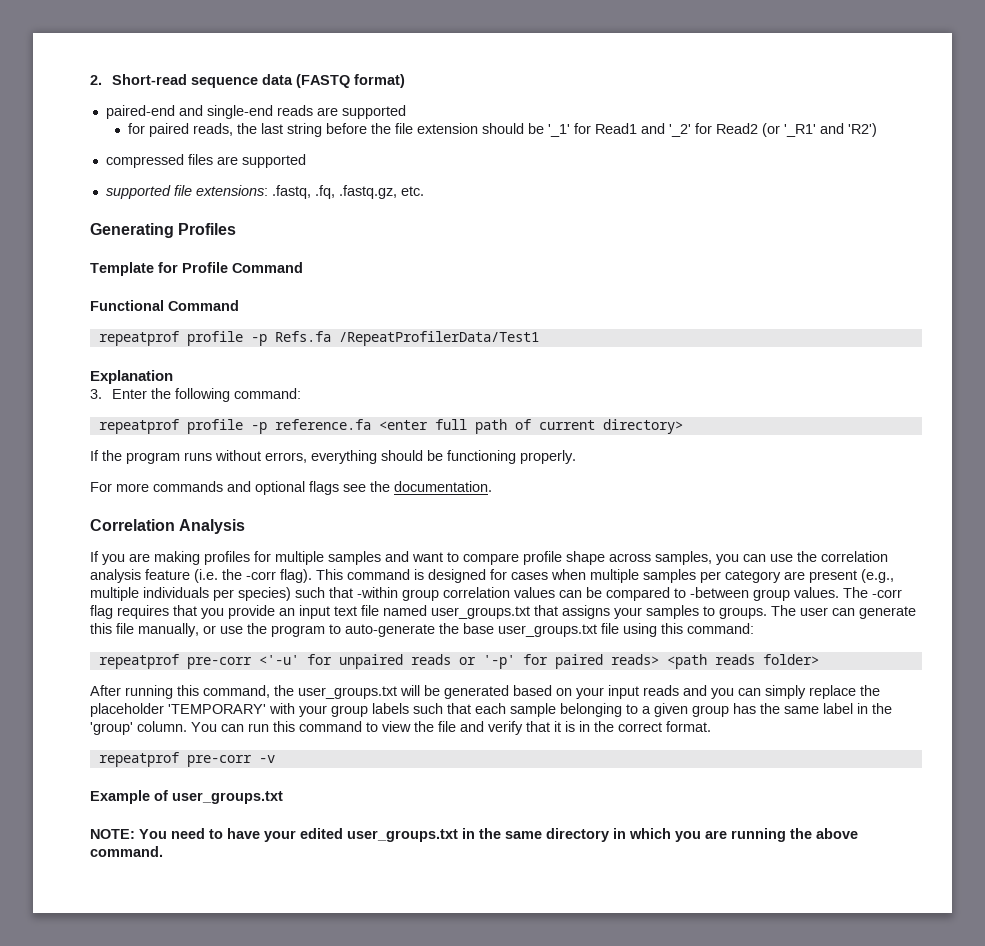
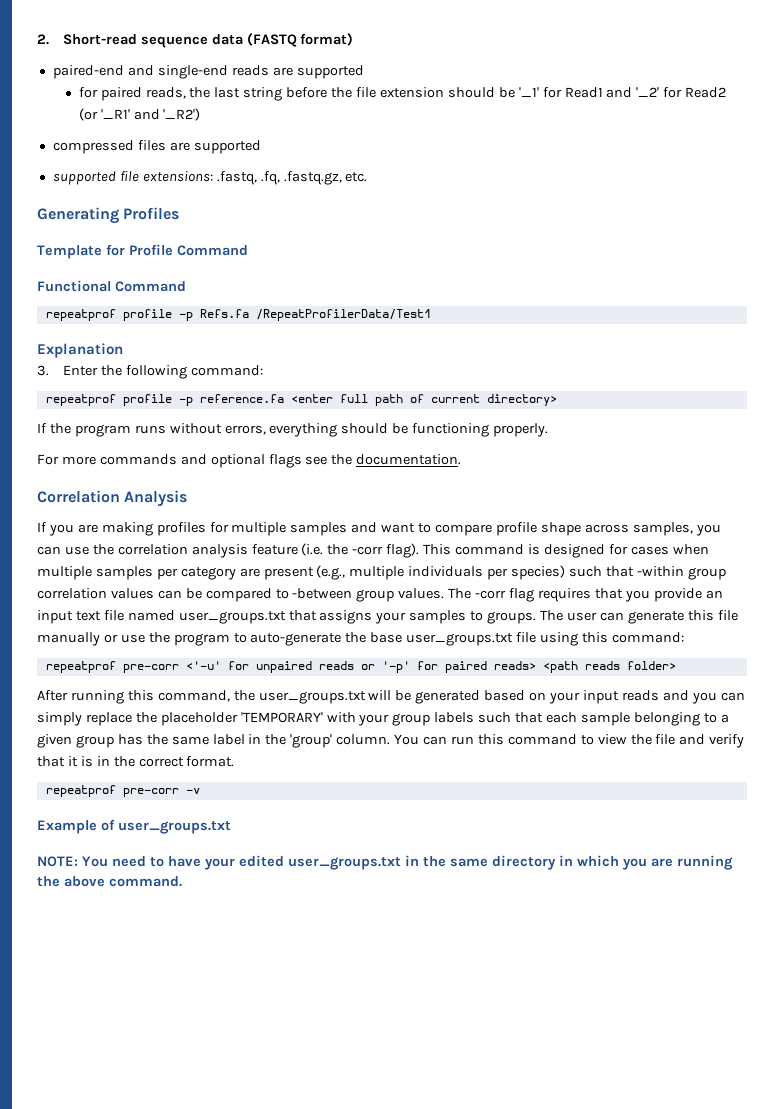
[848,123,878,137] 'R2') -> [163,108,201,121] '_R2')
[138,623,199,637] manually, -> [37,632,100,646] manually

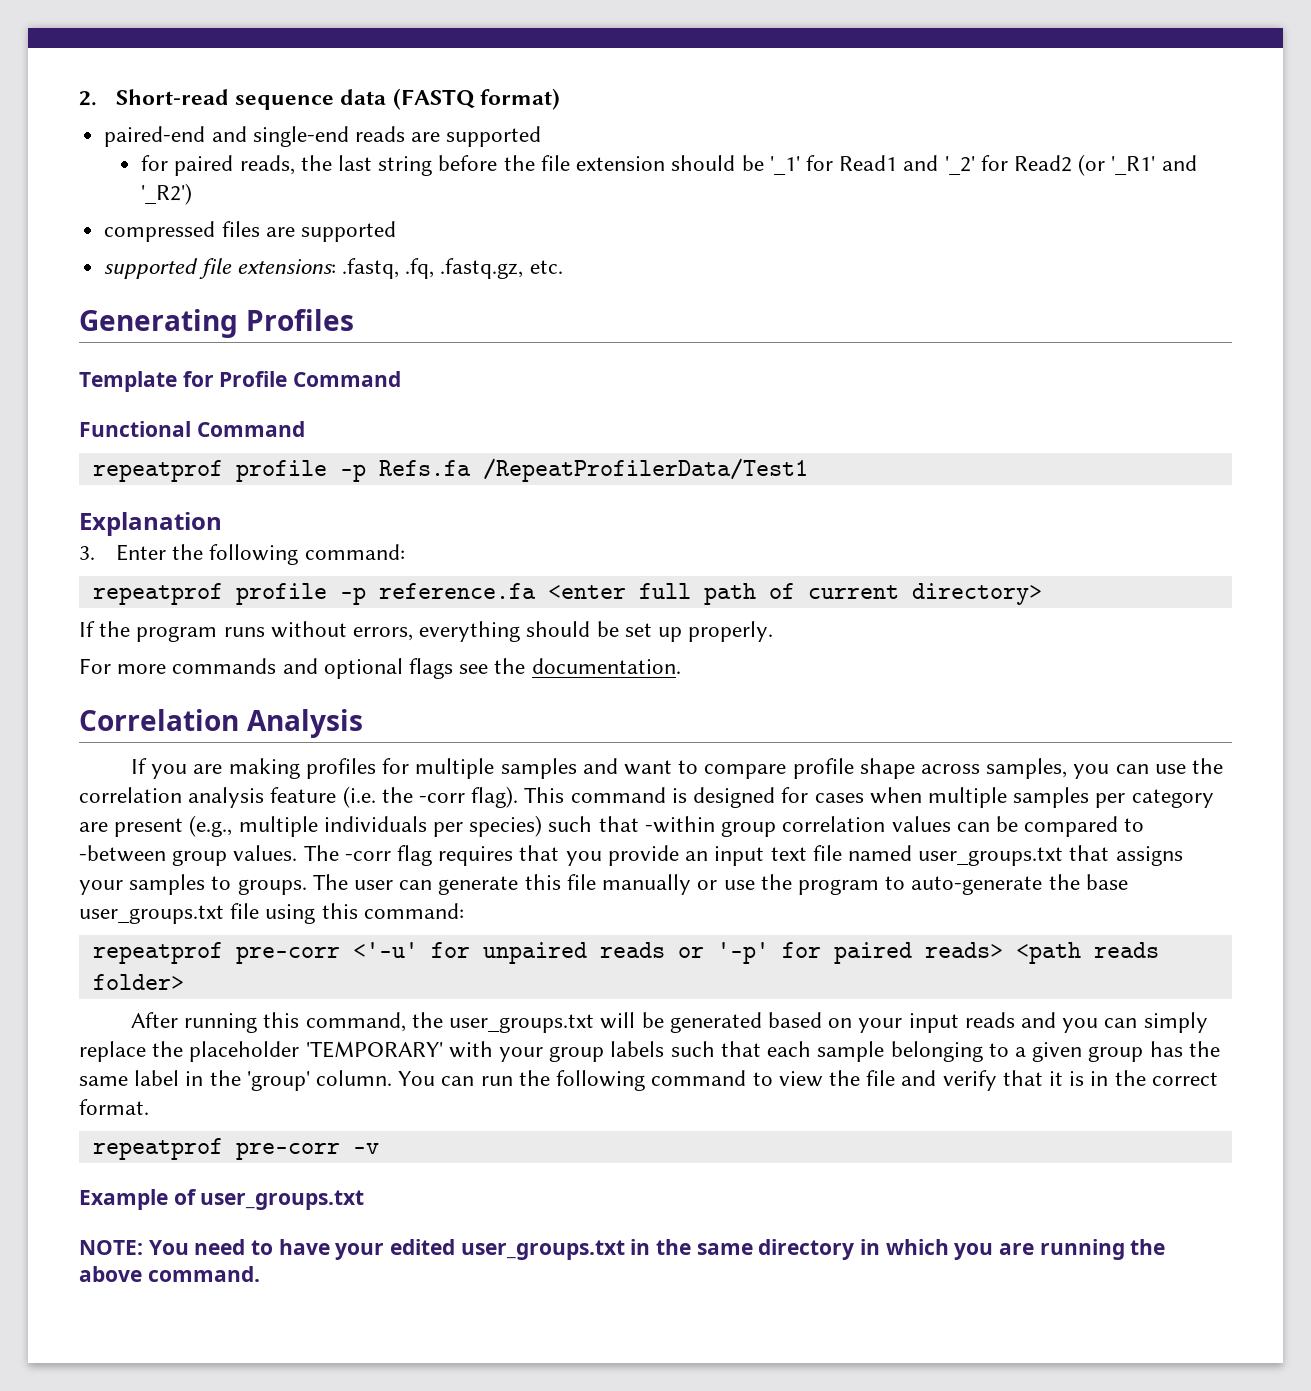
[412,423,490,437] functioning -> [624,623,683,642] set up
[477,734,504,745] this -> [518,1070,646,1091] the following

